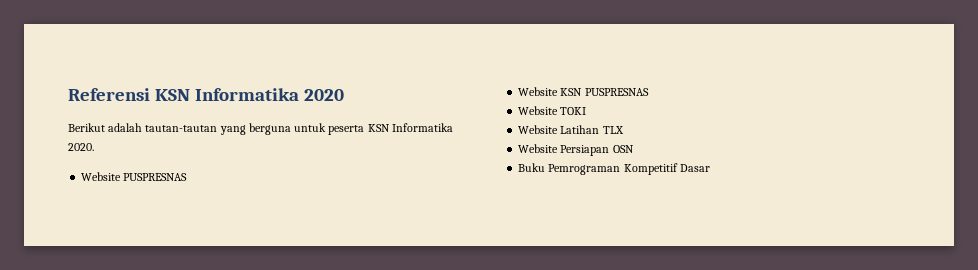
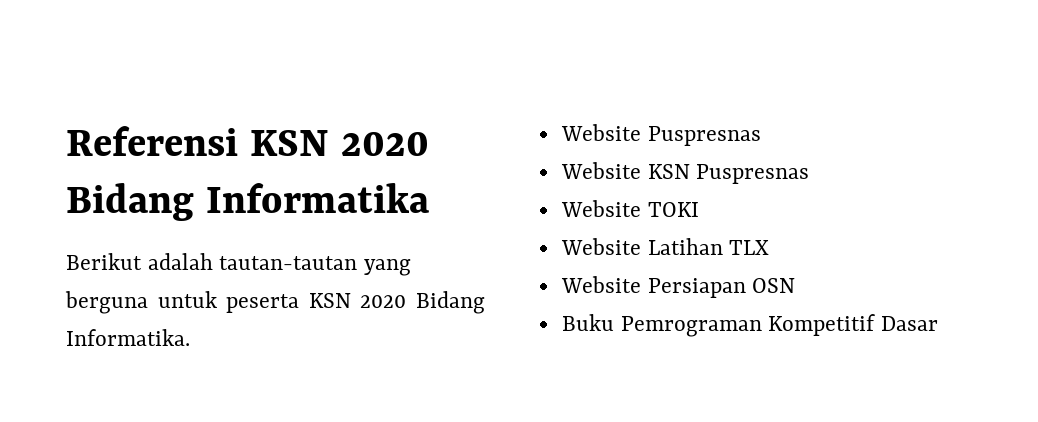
[195,88,345,101] Informatika 2020 -> [341,132,430,156] [66,183,430,221] 2020 Bidang Informatika
[391,123,453,132] [68,143,94,151] [81,172,188,181] Informatika 2020. // Website PUSPRESNAS -> [360,291,485,314] [66,329,190,346] [560,124,761,146] 2020 Bidang Informatika. // Website Puspresnas
[584,88,649,96] PUSPRESNAS -> [696,164,810,184] Puspresnas

